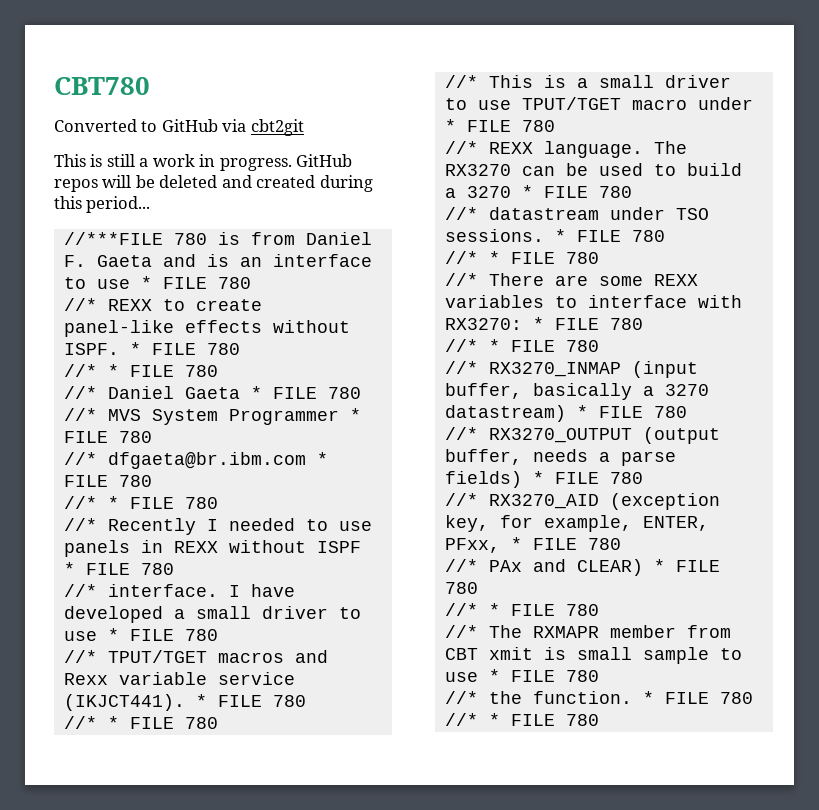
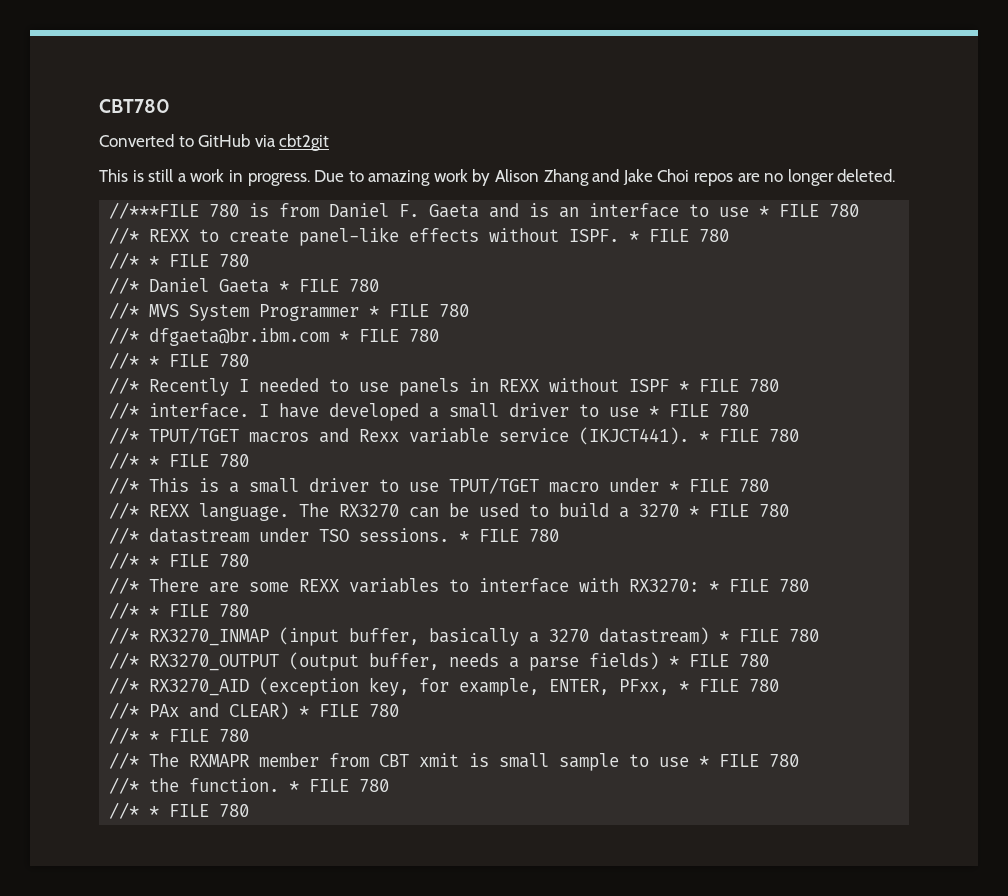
[296,154,353,167] [54,175,373,192] [54,196,151,213] GitHub repos will be deleted and created during this period... -> [314,169,896,186] Due to amazing work by Alison Zhang and Jake Choi repos are no longer deleted.

